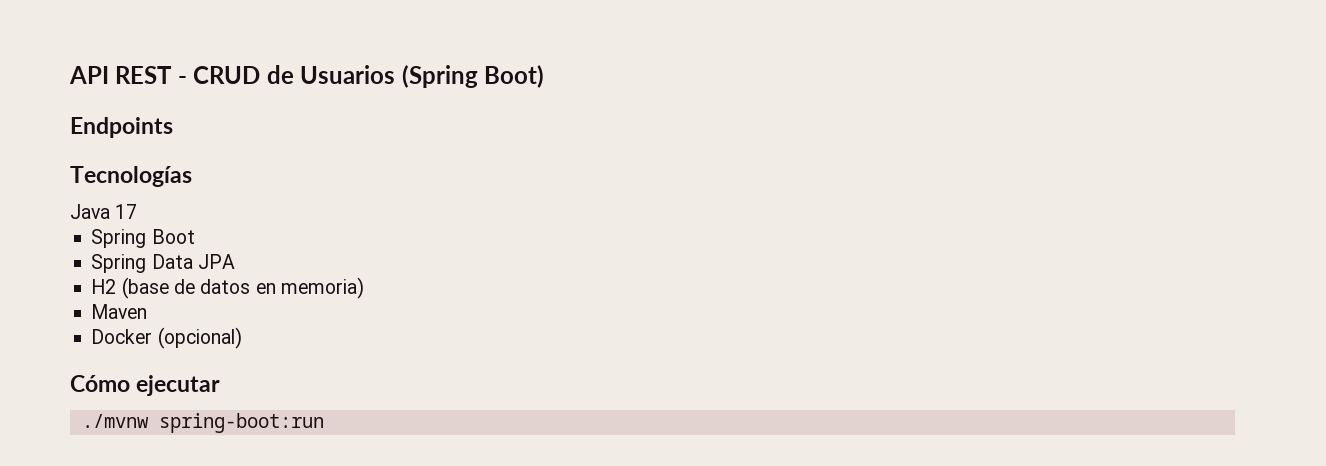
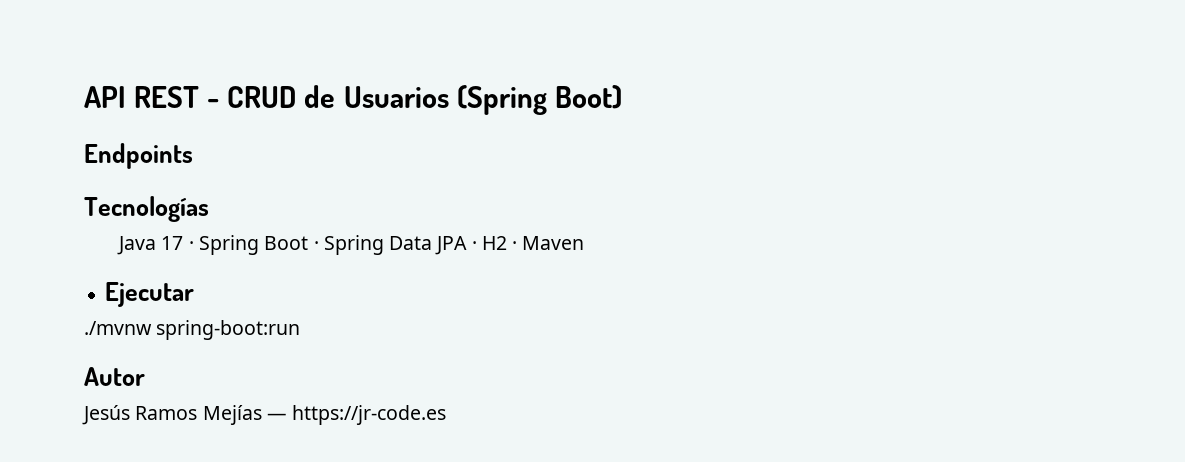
(138, 211) // -> [188,241,194,250] ·
(195, 236) // -> [313,241,319,250] ·
[91,277,364,299] [91,304,148,319] [91,327,242,349] [70,375,221,396] [81,413,324,433] // H2 (base de datos en memoria) // Maven // Docker (opcional) // Cómo ejecutar // ./mvnw spring-boot:run -> [471,236,585,250] [105,282,195,307] [84,320,301,340] [84,367,145,386] [82,405,447,425] · H2 · Maven // Ejecutar // ./mvnw spring-boot:run // Autor // Jesús Ramos Mejías — https://jr-code.es

